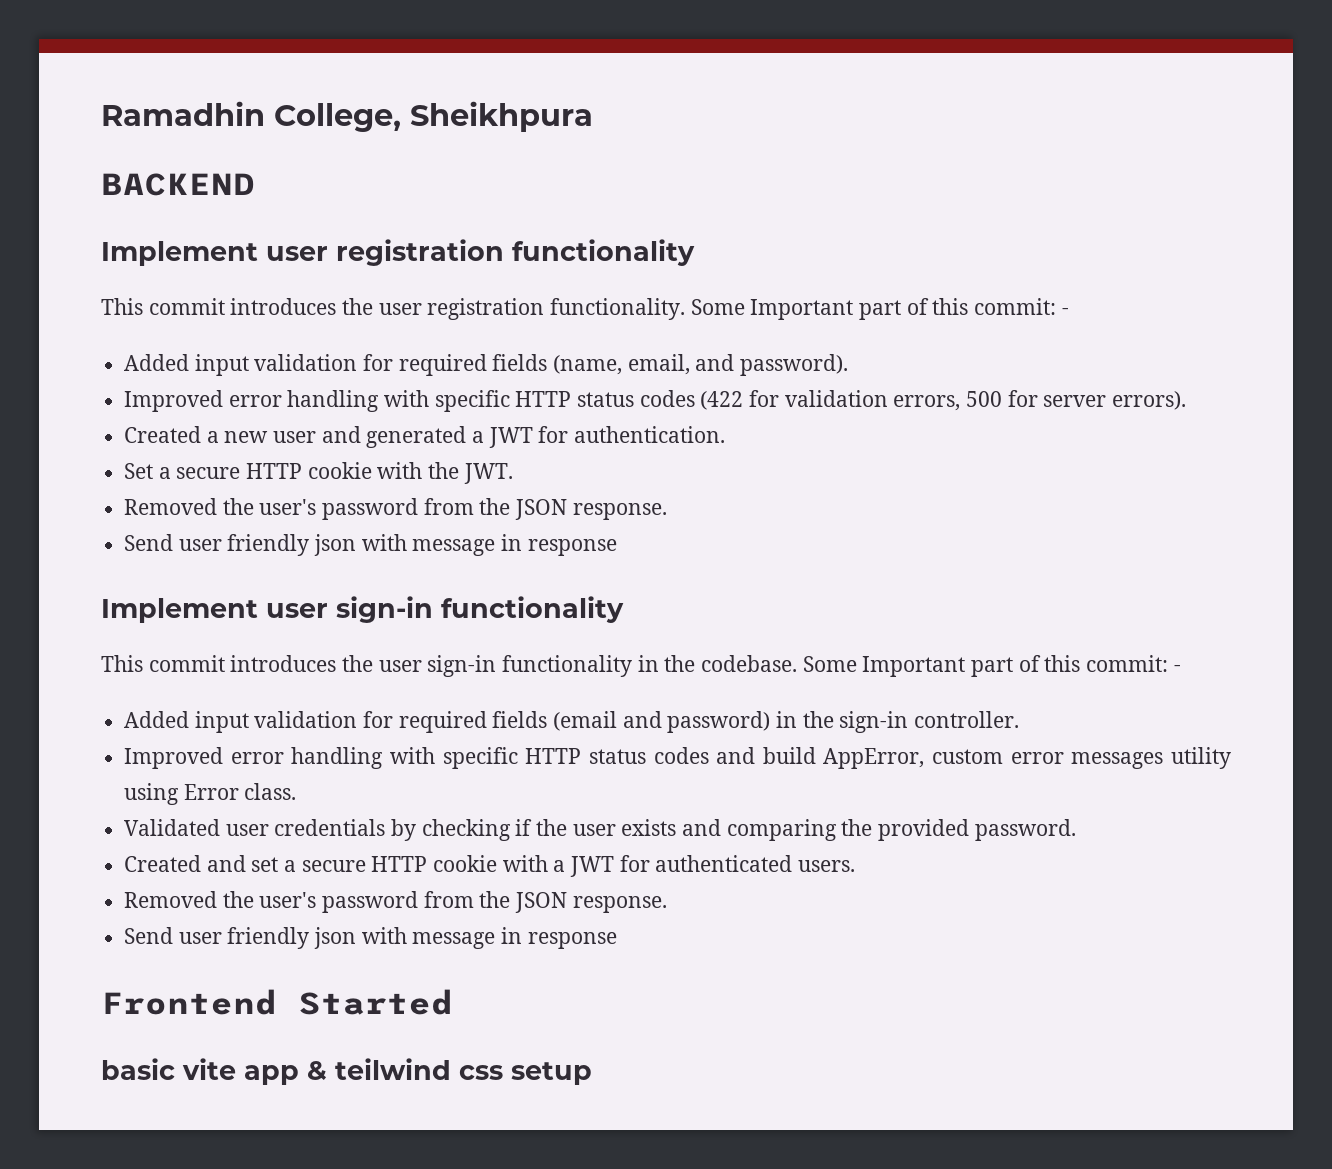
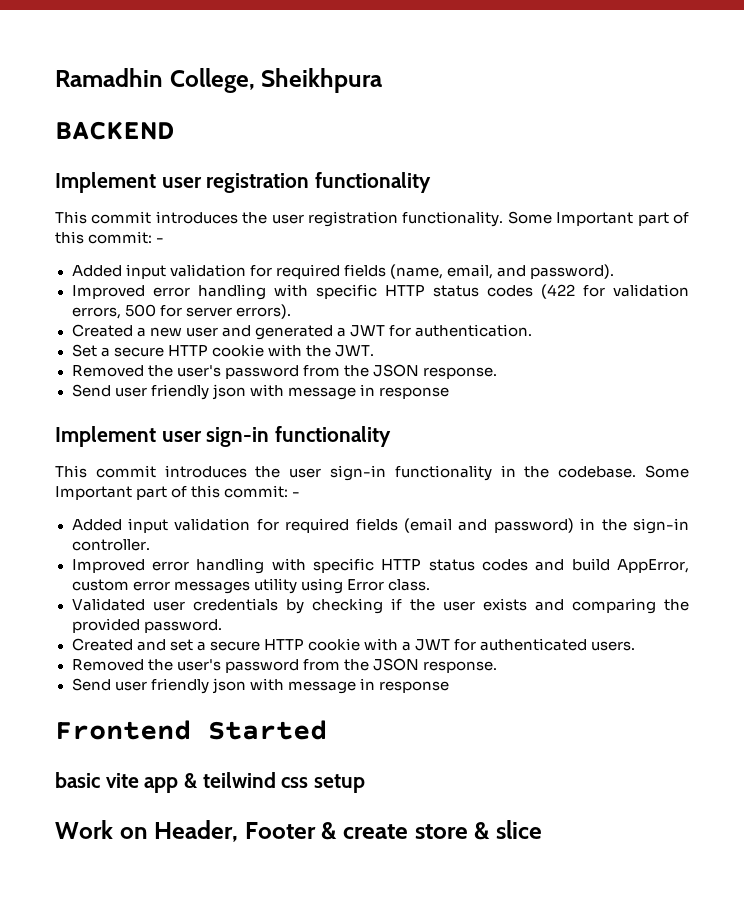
(592, 1073) none -> [55,820,542,842] // Work on Header, Footer & create store & slice

